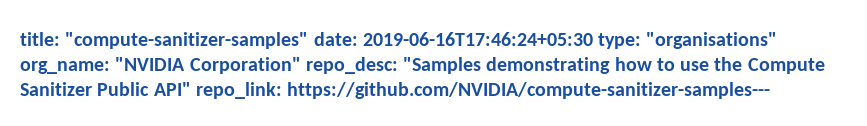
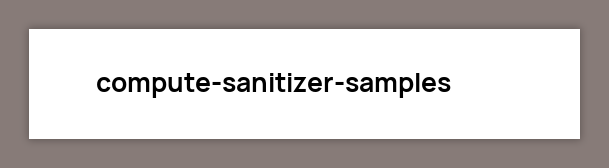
[20,32,778,49] [20,57,825,74] [20,82,771,99] title: "compute-sanitizer-samples" date: 2019-06-16T17:46:24+05:30 type: "organisations" org_name: "NVIDIA Corporation" repo_desc: "Samples demonstrating how to use the Compute Sanitizer Public API" repo_link: https://github.com/NVIDIA/compute-sanitizer-samples--- -> [96,73,451,98] compute-sanitizer-samples

